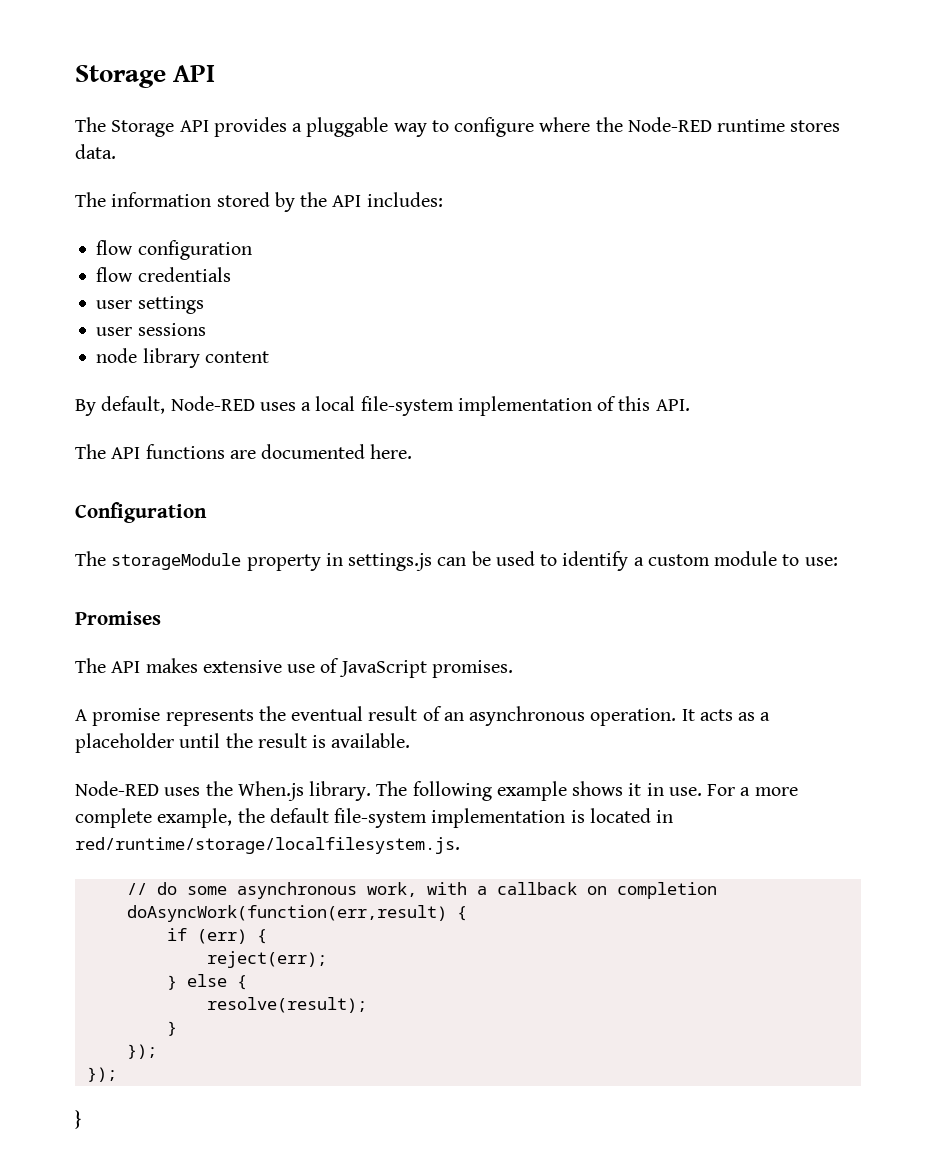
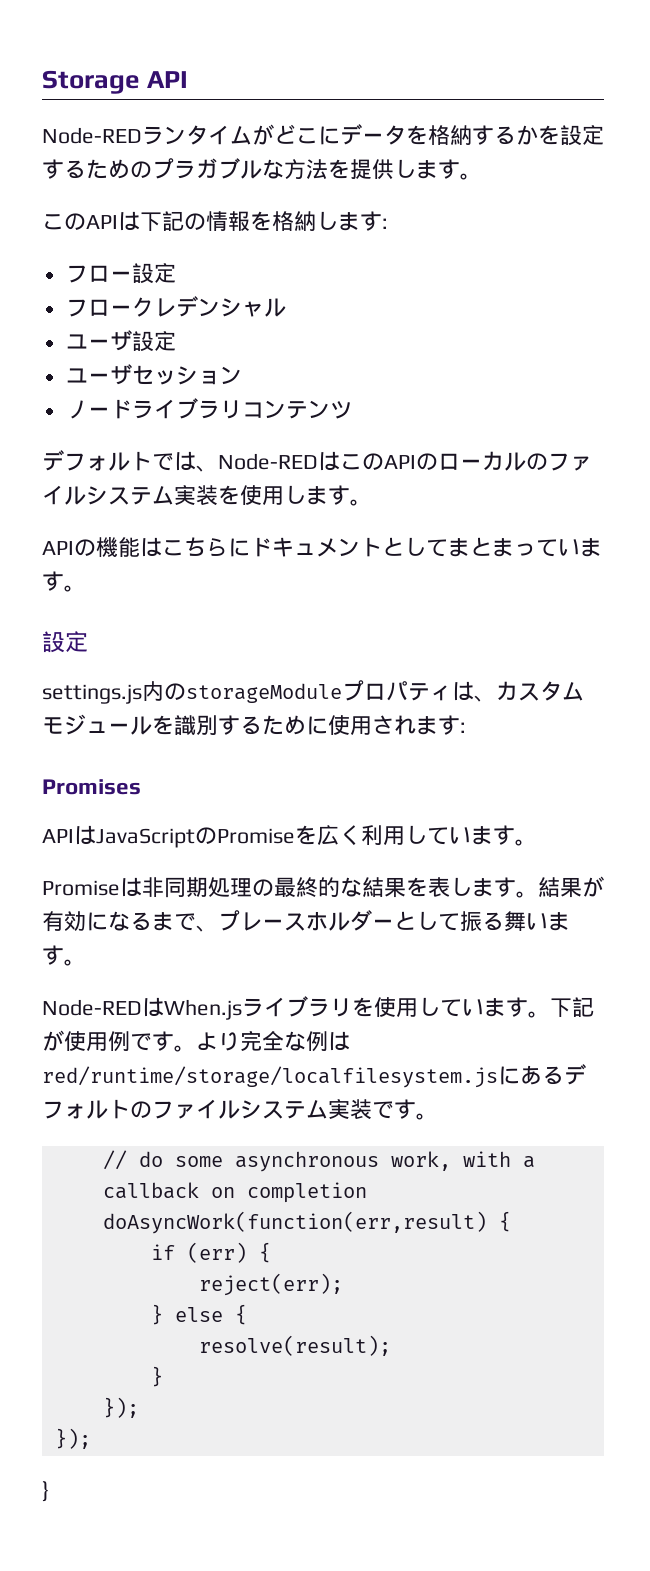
[75,117,841,137] [75,144,116,159] [75,192,443,212] [96,240,252,260] [96,267,231,282] [96,296,204,314] [96,323,206,336] [96,348,269,368] [75,396,690,416] [75,444,413,459] [75,502,207,523] [75,551,838,571] [75,611,161,625] [75,658,513,678] [75,706,771,726] [75,733,411,753] [75,781,798,801] [75,808,674,828] [75,837,460,854] The Storage API provides a pluggable way to configure where the Node-RED runtime stores data. // The information stored by the API includes: // flow configuration // flow credentials // user settings // user sessions // node library content // By default, Node-RED uses a local file-system implementation of this API. // The API functions are documented here. // Configuration // The storageModule property in settings.js can be used to identify a custom module to use: // Promises // The API makes extensive use of JavaScript promises. // A promise represents the eventual result of an asynchronous operation. It acts as a placeholder until the result is available. // Node-RED uses the When.js library. The following example shows it in use. For a more complete example, the default file-system implementation is located in red/runtime/storage/localfilesystem.js. -> [42,124,604,146] [42,158,482,180] [42,211,388,231] [65,263,176,284] [65,296,286,317] [65,330,176,352] [65,364,242,385] [65,398,352,419] [42,450,592,472] [42,485,372,506] [42,537,602,557] [42,571,86,592] [42,631,88,653] [42,680,584,704] [42,714,466,735] [42,779,141,795] [42,825,537,848] [42,876,604,898] [42,910,570,932] [42,945,86,966] [42,996,594,1020] [42,1030,350,1052] [42,1064,586,1088] [42,1099,438,1120] Node-REDランタイムがどこにデータを格納するかを設定するためのプラガブルな方法を提供します。 // このAPIは下記の情報を格納します: // フロー設定 // フロークレデンシャル // ユーザ設定 // ユーザセッション // ノードライブラリコンテンツ // デフォルトでは、Node-REDはこのAPIのローカルのファイルシステム実装を使用します。 // APIの機能はこちらにドキュメントとしてまとまっています。 // 設定 // settings.js内のstorageModuleプロパティは、カスタムモジュールを識別するために使用されます: // Promises // APIはJavaScriptのPromiseを広く利用しています。 // Promiseは非同期処理の最終的な結果を表します。結果が有効になるまで、プレースホルダーとして振る舞います。 // Node-REDはWhen.jsライブラリを使用しています。下記が使用例です。より完全な例はred/runtime/storage/localfilesystem.jsにあるデフォルトのファイルシステム実装です。

